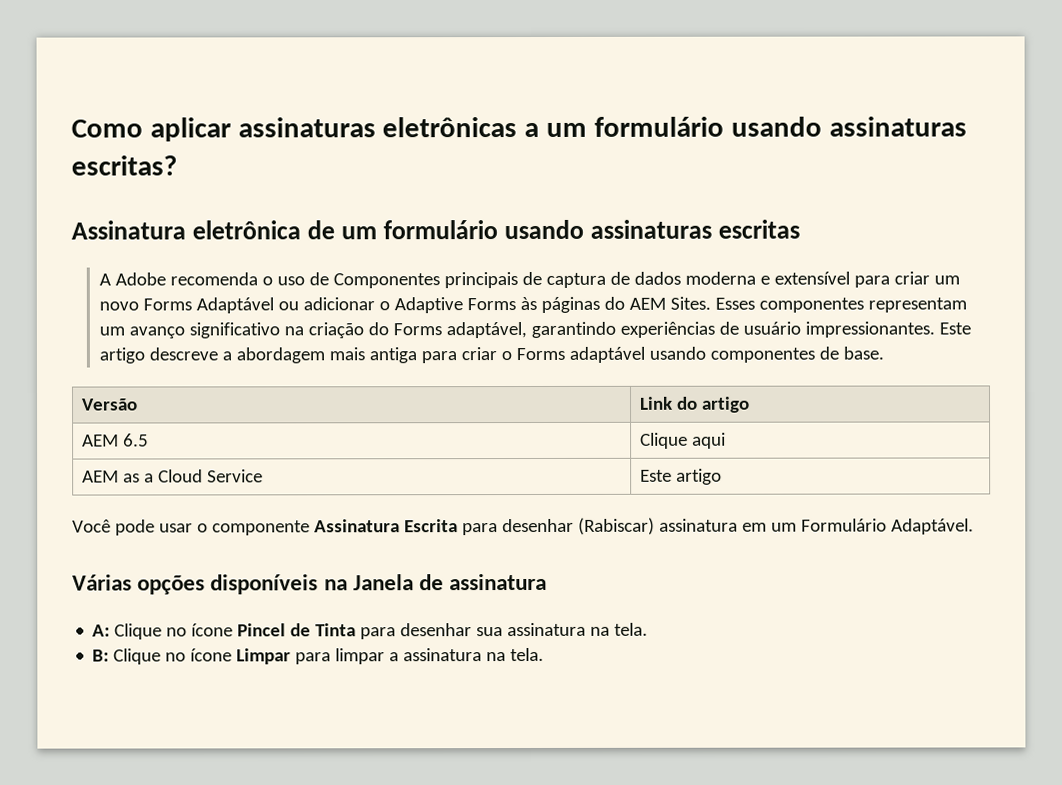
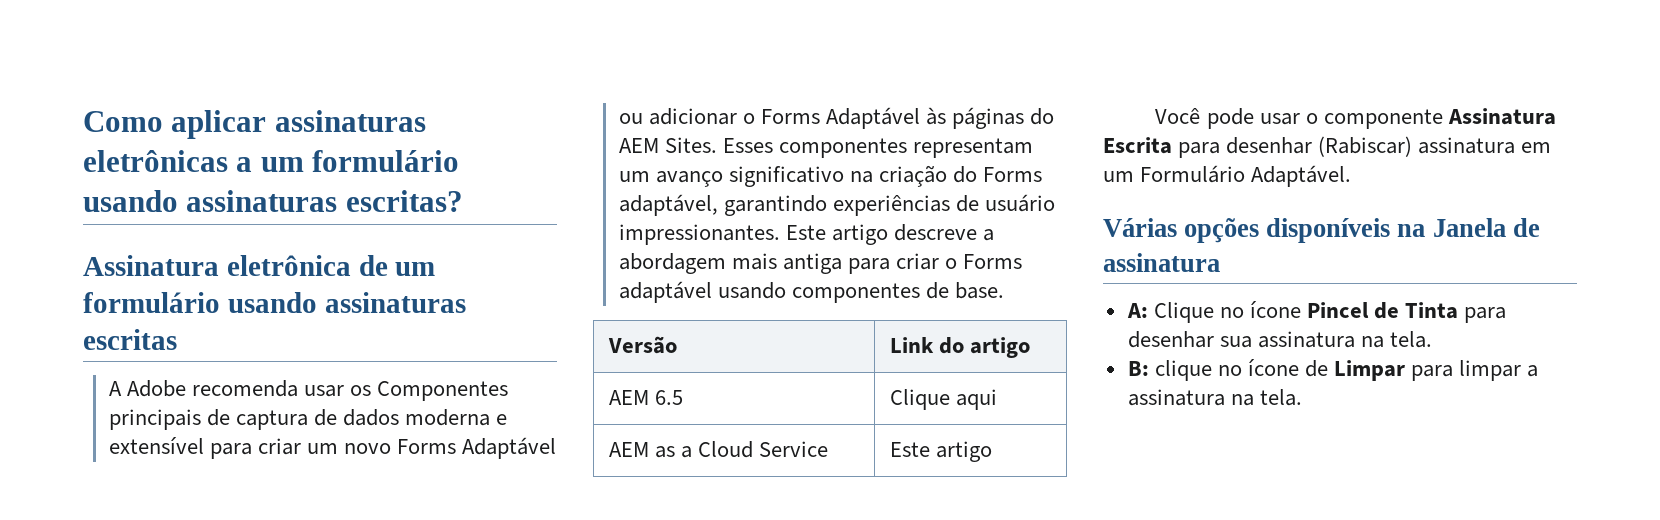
[262,272,330,286] o uso de -> [303,385,371,397] usar os
[394,297,517,314] Adaptive Forms -> [760,107,920,129] Forms Adaptável
[113,648,233,665] Clique no ícone -> [1154,359,1329,381] clique no ícone de

